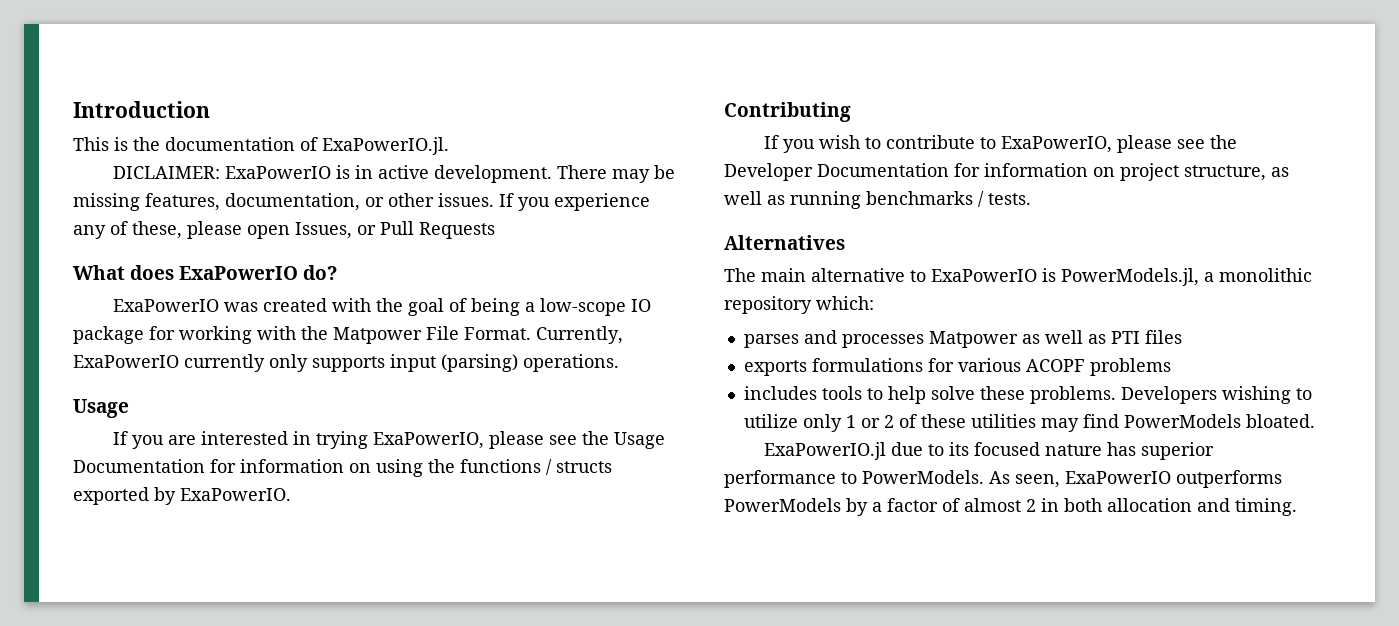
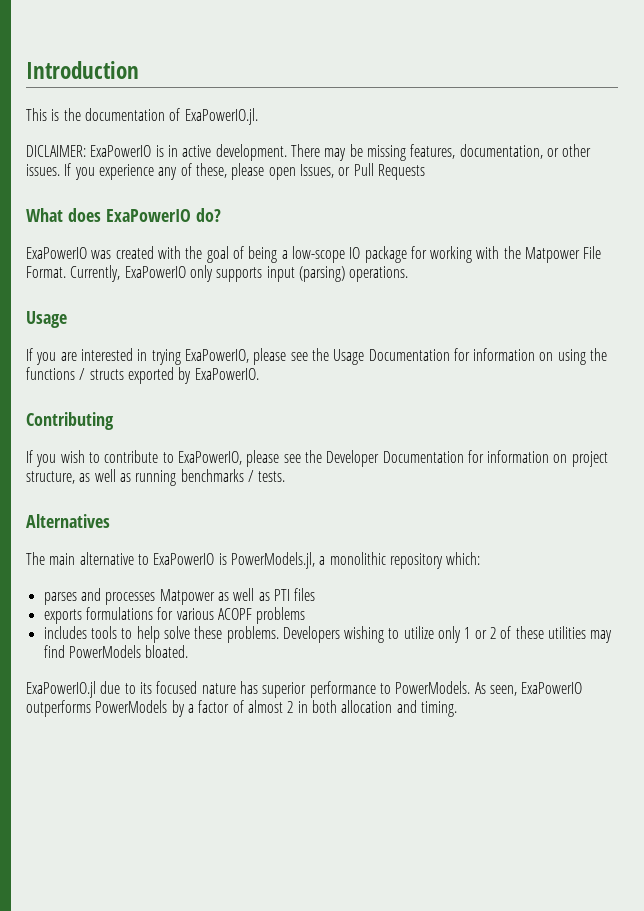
[184,354,265,372] currently -> (186, 272) none

